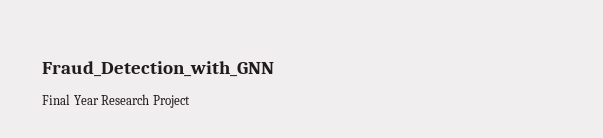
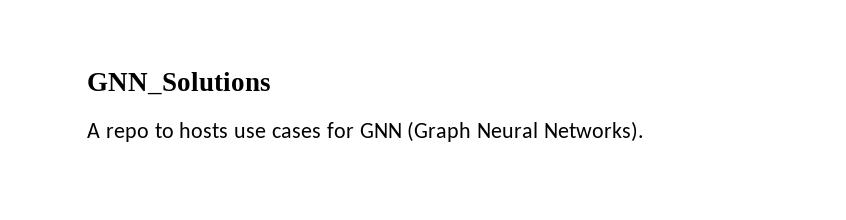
[42,61,274,77] [42,94,190,108] Fraud_Detection_with_GNN // Final Year Research Project -> [87,72,271,95] [87,121,645,142] GNN_Solutions // A repo to hosts use cases for GNN (Graph Neural Networks).

